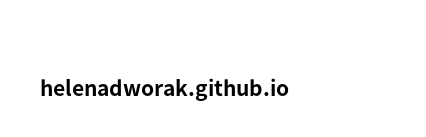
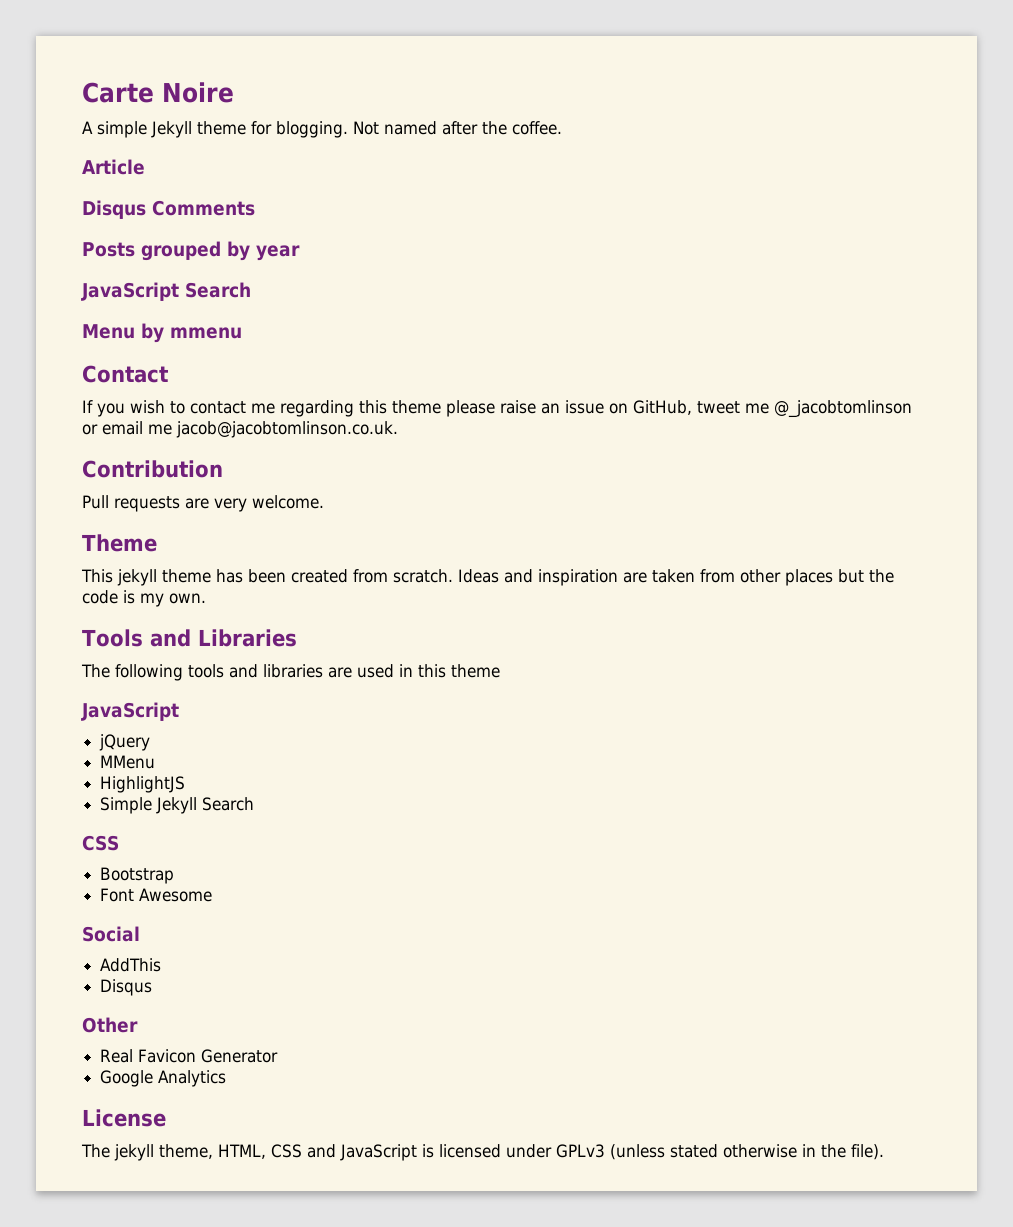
[40,78,289,101] helenadworak.github.io -> [82,82,234,103] [82,121,562,138] [82,159,145,175] [82,200,255,219] [82,241,300,261] [81,282,251,301] [82,323,242,343] [82,365,169,383] [82,400,912,418] [82,421,398,438] [82,460,223,478] [82,495,324,512] [82,534,157,552] [81,569,894,586] [82,590,206,607] [82,629,297,647] [81,664,500,681] [81,702,179,721] [99,734,151,751] [100,755,156,769] [100,776,186,793] [100,797,255,814] [82,835,119,851] [100,867,175,884] [100,888,213,902] [82,926,140,942] [100,958,162,972] [100,979,153,996] [82,1017,138,1033] [100,1049,279,1063] [100,1070,227,1087] [82,1109,166,1127] [81,1144,884,1161] Carte Noire // A simple Jekyll theme for blogging. Not named after the coffee. // Article // Disqus Comments // Posts grouped by year // JavaScript Search // Menu by mmenu // Contact // If you wish to contact me regarding this theme please raise an issue on GitHub, tweet me @_jacobtomlinson or email me jacob@jacobtomlinson.co.uk. // Contribution // Pull requests are very welcome. // Theme // This jekyll theme has been created from scratch. Ideas and inspiration are taken from other places but the code is my own. // Tools and Libraries // The following tools and libraries are used in this theme // JavaScript // jQuery // MMenu // HighlightJS // Simple Jekyll Search // CSS // Bootstrap // Font Awesome // Social // AddThis // Disqus // Other // Real Favicon Generator // Google Analytics // License // The jekyll theme, HTML, CSS and JavaScript is licensed under GPLv3 (unless stated otherwise in the file).

